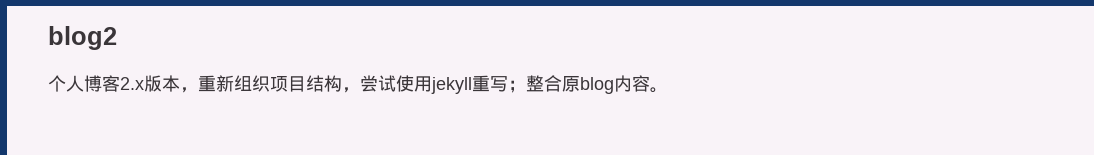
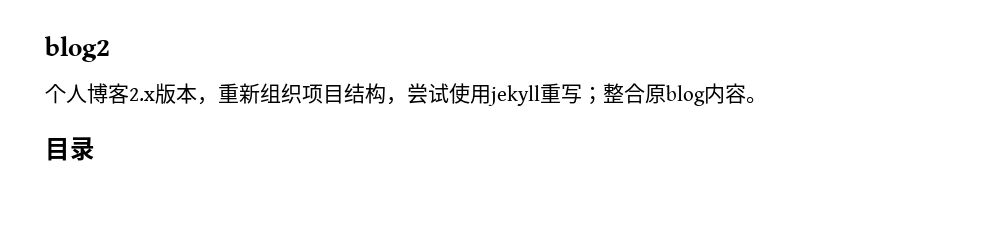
(668, 90) none -> [45,137,95,161] // 目录

